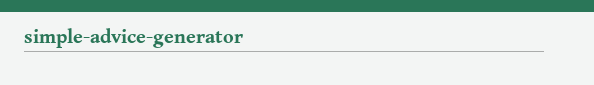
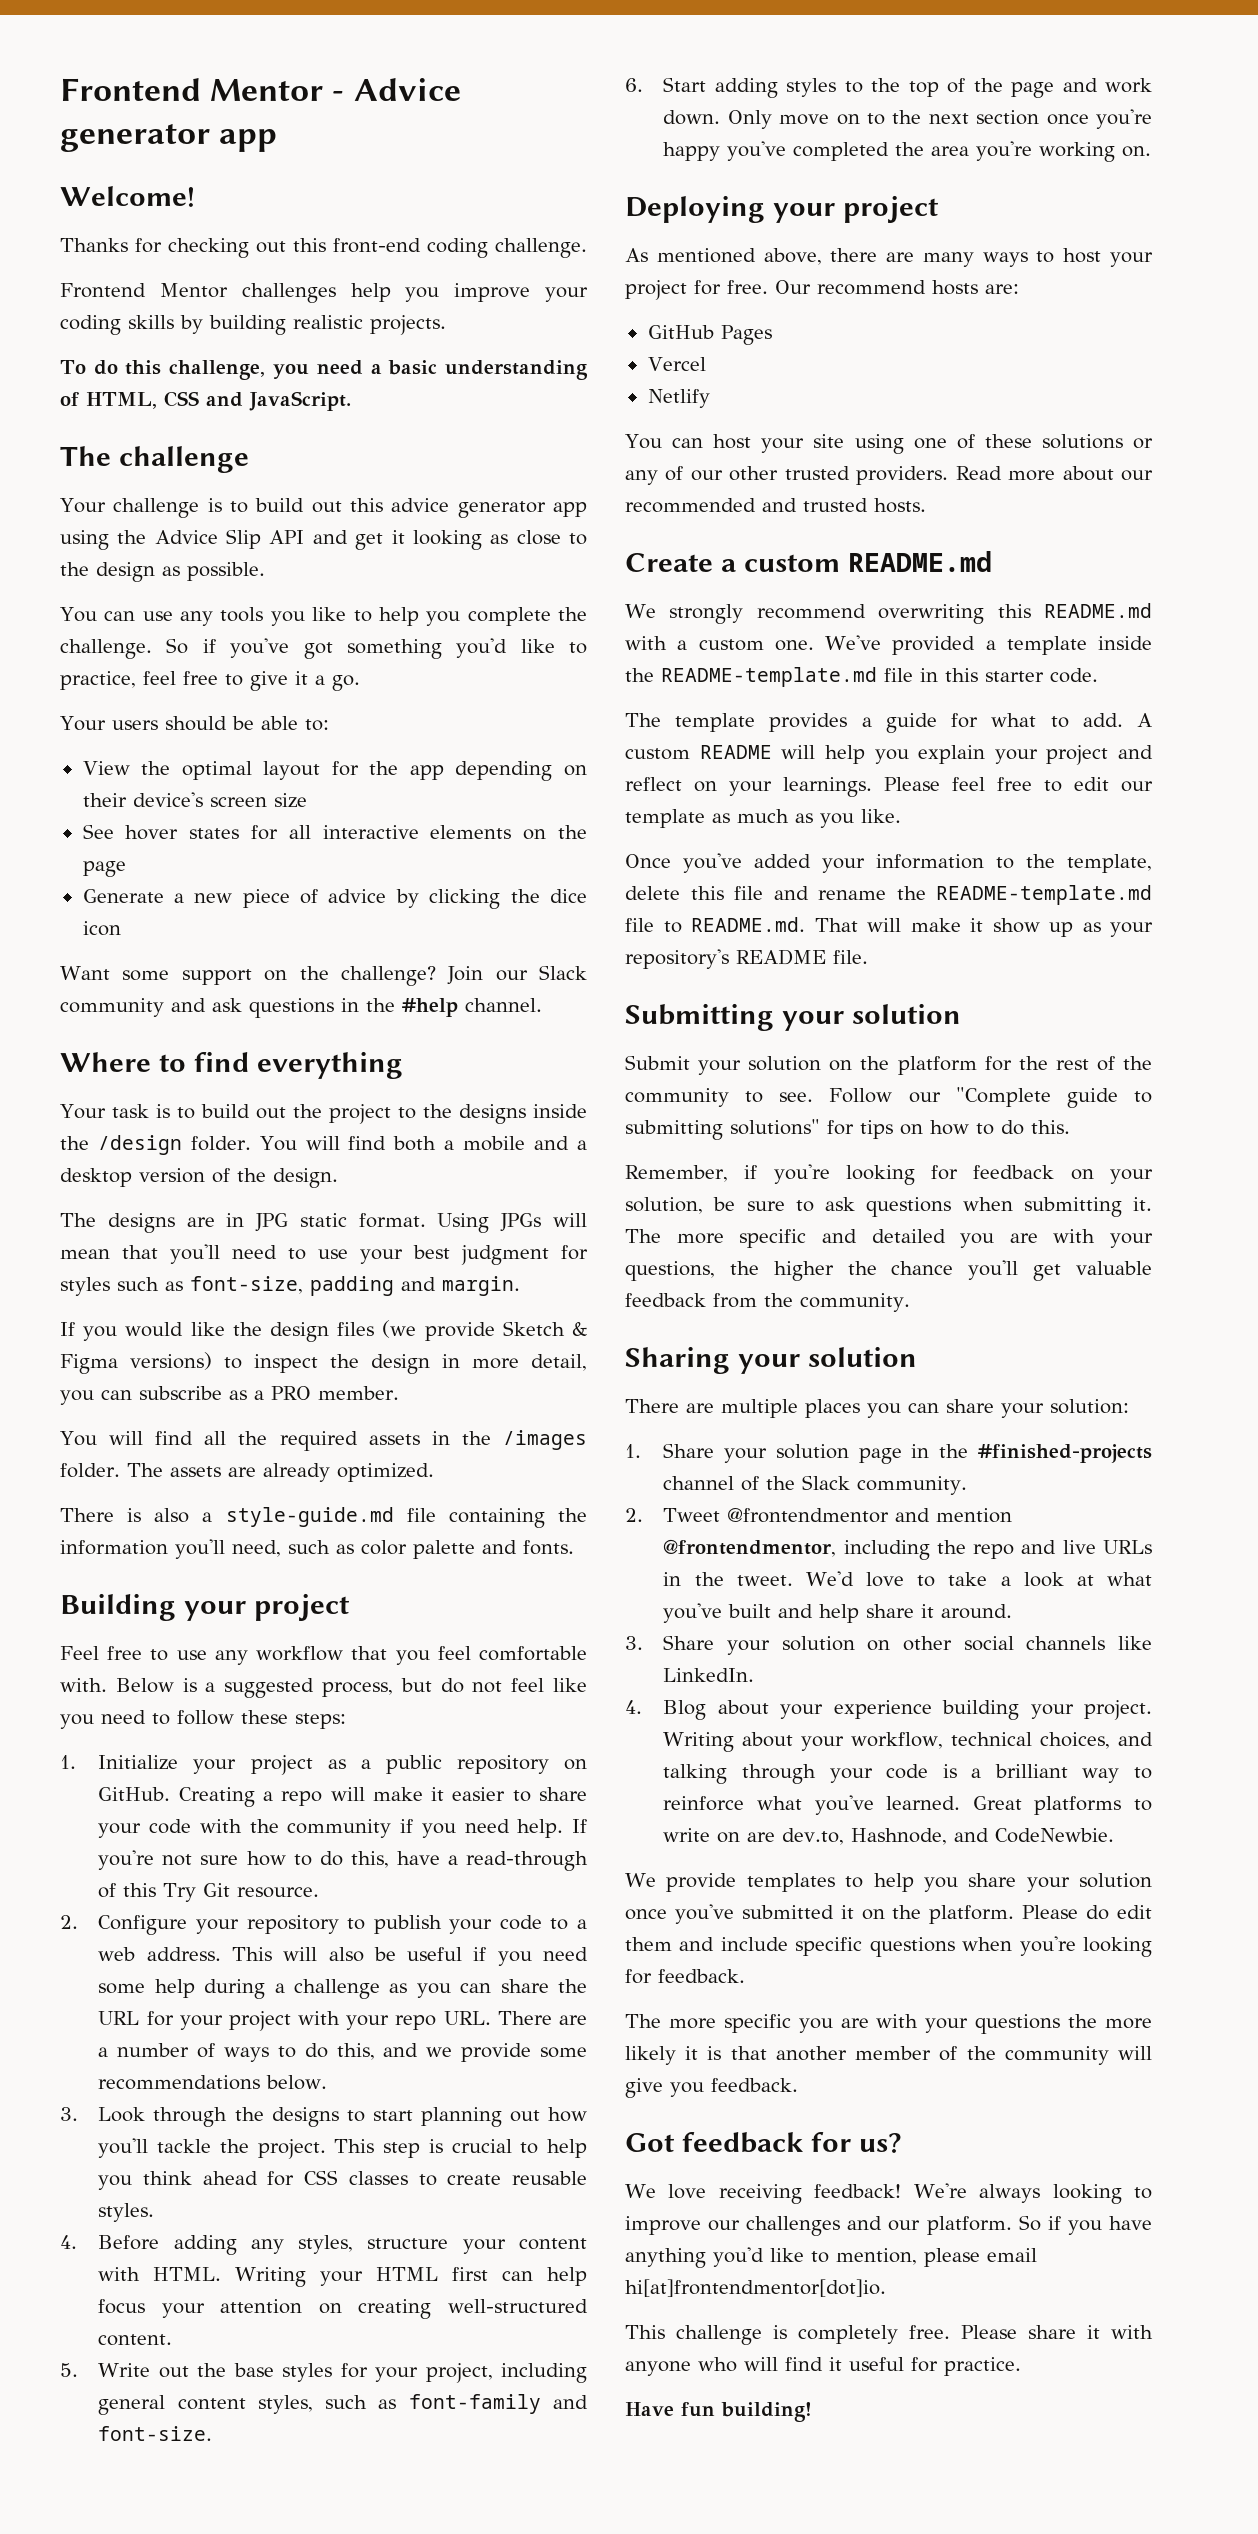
[24,28,243,48] simple-advice-generator -> [60,78,461,101] [60,123,278,152] [60,186,195,207] [60,238,587,258] [60,283,588,303] [60,315,446,335] [60,360,588,380] [60,391,351,411] [60,446,249,473] [60,498,588,518] [60,529,588,550] [60,562,265,582] [60,607,587,626] [60,638,587,659] [60,671,360,691] [60,716,329,731] [82,761,587,781] [82,792,307,808] [82,824,587,840] [82,861,126,877] [82,889,587,909] [82,921,121,936] [60,965,587,986] [60,998,542,1018] [60,1051,403,1079] [60,1104,587,1124] [60,1135,587,1155] [60,1168,338,1188] [60,1213,587,1233] [60,1244,588,1265] [60,1276,520,1296] [60,1320,587,1342] [60,1352,587,1374] [60,1386,399,1405] [60,1430,587,1451] [60,1463,434,1482] [60,1507,587,1528] [60,1539,574,1559] [60,1593,350,1621] [60,1646,587,1665] [60,1678,587,1698] [60,1710,346,1729] [60,1755,587,1775] [98,1787,587,1807] [98,1819,588,1838] [98,1850,588,1871] [98,1883,320,1902] [60,1915,587,1935] [98,1947,588,1966] [98,1979,587,1999] [98,2011,587,2031] [98,2043,587,2062] [98,2075,328,2090] [60,2107,587,2127] [98,2138,588,2159] [98,2170,587,2190] [98,2203,155,2222] [60,2235,587,2255] [98,2267,587,2287] [98,2299,588,2319] [98,2334,173,2346] [60,2363,587,2383] [98,2394,588,2415] [98,2426,213,2441] [625,77,1152,98] [663,109,1152,129] [663,141,1152,162] [625,195,939,223] [625,248,1153,267] [625,280,1019,300] [647,325,772,345] [647,357,706,371] [647,389,710,408] [625,434,1153,454] [625,466,1153,485] [625,498,926,513] [625,551,992,572] [625,603,1152,624] [625,635,1152,655] [625,667,1098,687] [625,713,1152,733] [625,745,1153,765] [625,777,1153,797] [625,809,901,828] [625,853,1152,873] [625,885,1152,905] [625,917,1153,937] [625,949,868,969] [625,1003,961,1031] [625,1055,1152,1075] [625,1087,1152,1108] [625,1119,1070,1140] [625,1164,1153,1185] [625,1197,1152,1217] [625,1229,1153,1248] [625,1260,1152,1281] [625,1293,910,1312] [625,1346,917,1374] [625,1399,1129,1418] [625,1443,1152,1464] [663,1475,968,1495] [625,1508,1013,1523] [663,1539,1152,1560] [663,1571,1152,1587] [663,1603,1013,1623] [625,1635,1152,1655] [663,1668,755,1682] [625,1700,1152,1720] [663,1732,1153,1752] [663,1764,1152,1784] [663,1795,1152,1815] [663,1828,1115,1845] [625,1873,1152,1892] [625,1904,1152,1924] [625,1936,1152,1957] [625,1969,745,1984] [625,2014,1152,2034] [625,2046,1152,2065] [625,2078,798,2098] [625,2132,902,2153] [625,2183,1152,2204] [625,2215,1152,2236] [625,2247,1037,2268] [625,2279,886,2297] [625,2325,1153,2345] [625,2357,1021,2376] [625,2402,812,2422] Frontend Mentor - Advice generator app // Welcome! // Thanks for checking out this front-end coding challenge. // Frontend Mentor challenges help you improve your coding skills by building realistic projects. // To do this challenge, you need a basic understanding of HTML, CSS and JavaScript. // The challenge // Your challenge is to build out this advice generator app using the Advice Slip API and get it looking as close to the design as possible. // You can use any tools you like to help you complete the challenge. So if you've got something you'd like to practice, feel free to give it a go. // Your users should be able to: // View the optimal layout for the app depending on their device's screen size // See hover states for all interactive elements on the page // Generate a new piece of advice by clicking the dice icon // Want some support on the challenge? Join our Slack community and ask questions in the #help channel. // Where to find everything // Your task is to build out the project to the designs inside the /design folder. You will find both a mobile and a desktop version of the design. // The designs are in JPG static format. Using JPGs will mean that you'll need to use your best judgment for styles such as font-size, padding and margin. // If you would like the design files (we provide Sketch & Figma versions) to inspect the design in more detail, you can subscribe as a PRO member. // You will find all the required assets in the /images folder. The assets are already optimized. // There is also a style-guide.md file containing the information you'll need, such as color palette and fonts. // Building your project // Feel free to use any workflow that you feel comfortable with. Below is a suggested process, but do not feel like you need to follow these steps: // 1. Initialize your project as a public repository on GitHub. Creating a repo will make it easier to share your code with the community if you need help. If you're not sure how to do this, have a read-through of this Try Git resource. // 2. Configure your repository to publish your code to a web address. This will also be useful if you need some help during a challenge as you can share the URL for your project with your repo URL. There are a number of ways to do this, and we provide some recommendations below. // 3. Look through the designs to start planning out how you'll tackle the project. This step is crucial to help you think ahead for CSS classes to create reusable styles. // 4. Before adding any styles, structure your content with HTML. Writing your HTML first can help focus your attention on creating well-structured content. // 5. Write out the base styles for your project, including general content styles, such as font-family and font-size. // 6. Start adding styles to the top of the page and work down. Only move on to the next section once you're happy you've completed the area you're working on. // Deploying your project // As mentioned above, there are many ways to host your project for free. Our recommend hosts are: // GitHub Pages // Vercel // Netlify // You can host your site using one of these solutions or any of our other trusted providers. Read more about our recommended and trusted hosts. // Create a custom README.md // We strongly recommend overwriting this README.md with a custom one. We've provided a template inside the README-template.md file in this starter code. // The template provides a guide for what to add. A custom README will help you explain your project and reflect on your learnings. Please feel free to edit our template as much as you like. // Once you've added your information to the template, delete this file and rename the README-template.md file to README.md. That will make it show up as your repository's README file. // Submitting your solution // Submit your solution on the platform for the rest of the community to see. Follow our "Complete guide to submitting solutions" for tips on how to do this. // Remember, if you're looking for feedback on your solution, be sure to ask questions when submitting it. The more specific and detailed you are with your questions, the higher the chance you'll get valuable feedback from the community. // Sharing your solution // There are multiple places you can share your solution: // 1. Share your solution page in the #finished-projects channel of the Slack community. // 2. Tweet @frontendmentor and mention @frontendmentor, including the repo and live URLs in the tweet. We'd love to take a look at what you've built and help share it around. // 3. Share your solution on other social channels like LinkedIn. // 4. Blog about your experience building your project. Writing about your workflow, technical choices, and talking through your code is a brilliant way to reinforce what you've learned. Great platforms to write on are dev.to, Hashnode, and CodeNewbie. // We provide templates to help you share your solution once you've submitted it on the platform. Please do edit them and include specific questions when you're looking for feedback. // The more specific you are with your questions the more likely it is that another member of the community will give you feedback. // Got feedback for us? // We love receiving feedback! We're always looking to improve our challenges and our platform. So if you have anything you'd like to mention, please email hi[at]frontendmentor[dot]io. // This challenge is completely free. Please share it with anyone who will find it useful for practice. // Have fun building!

